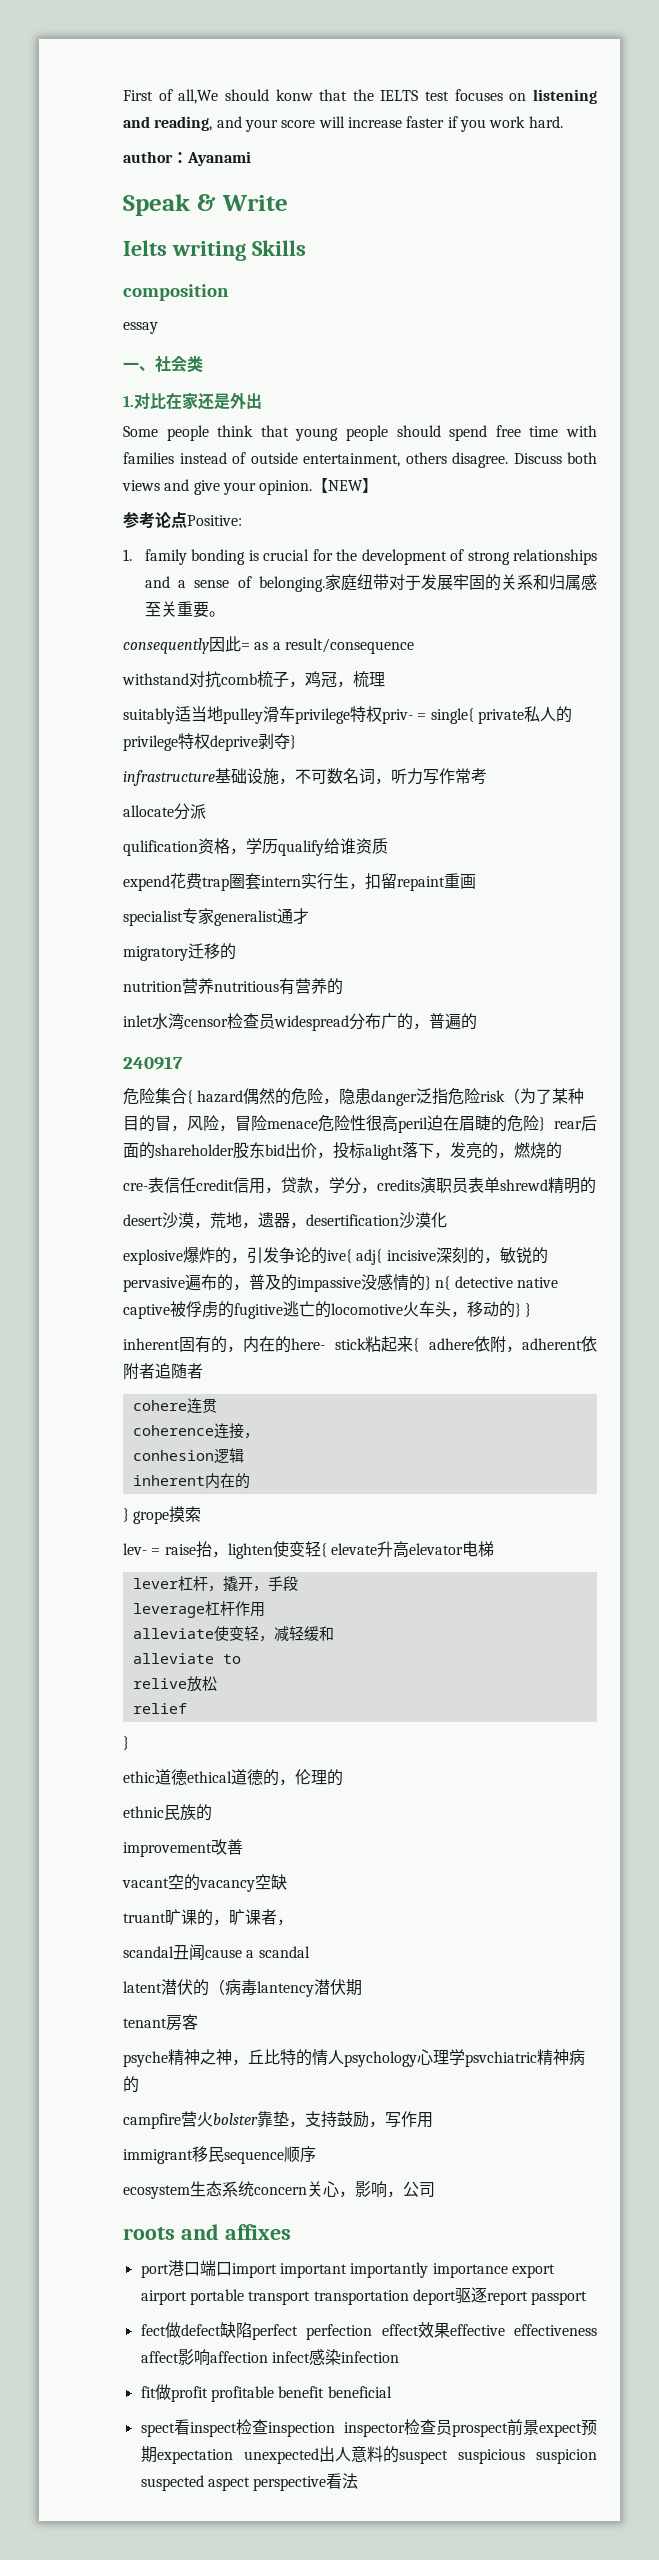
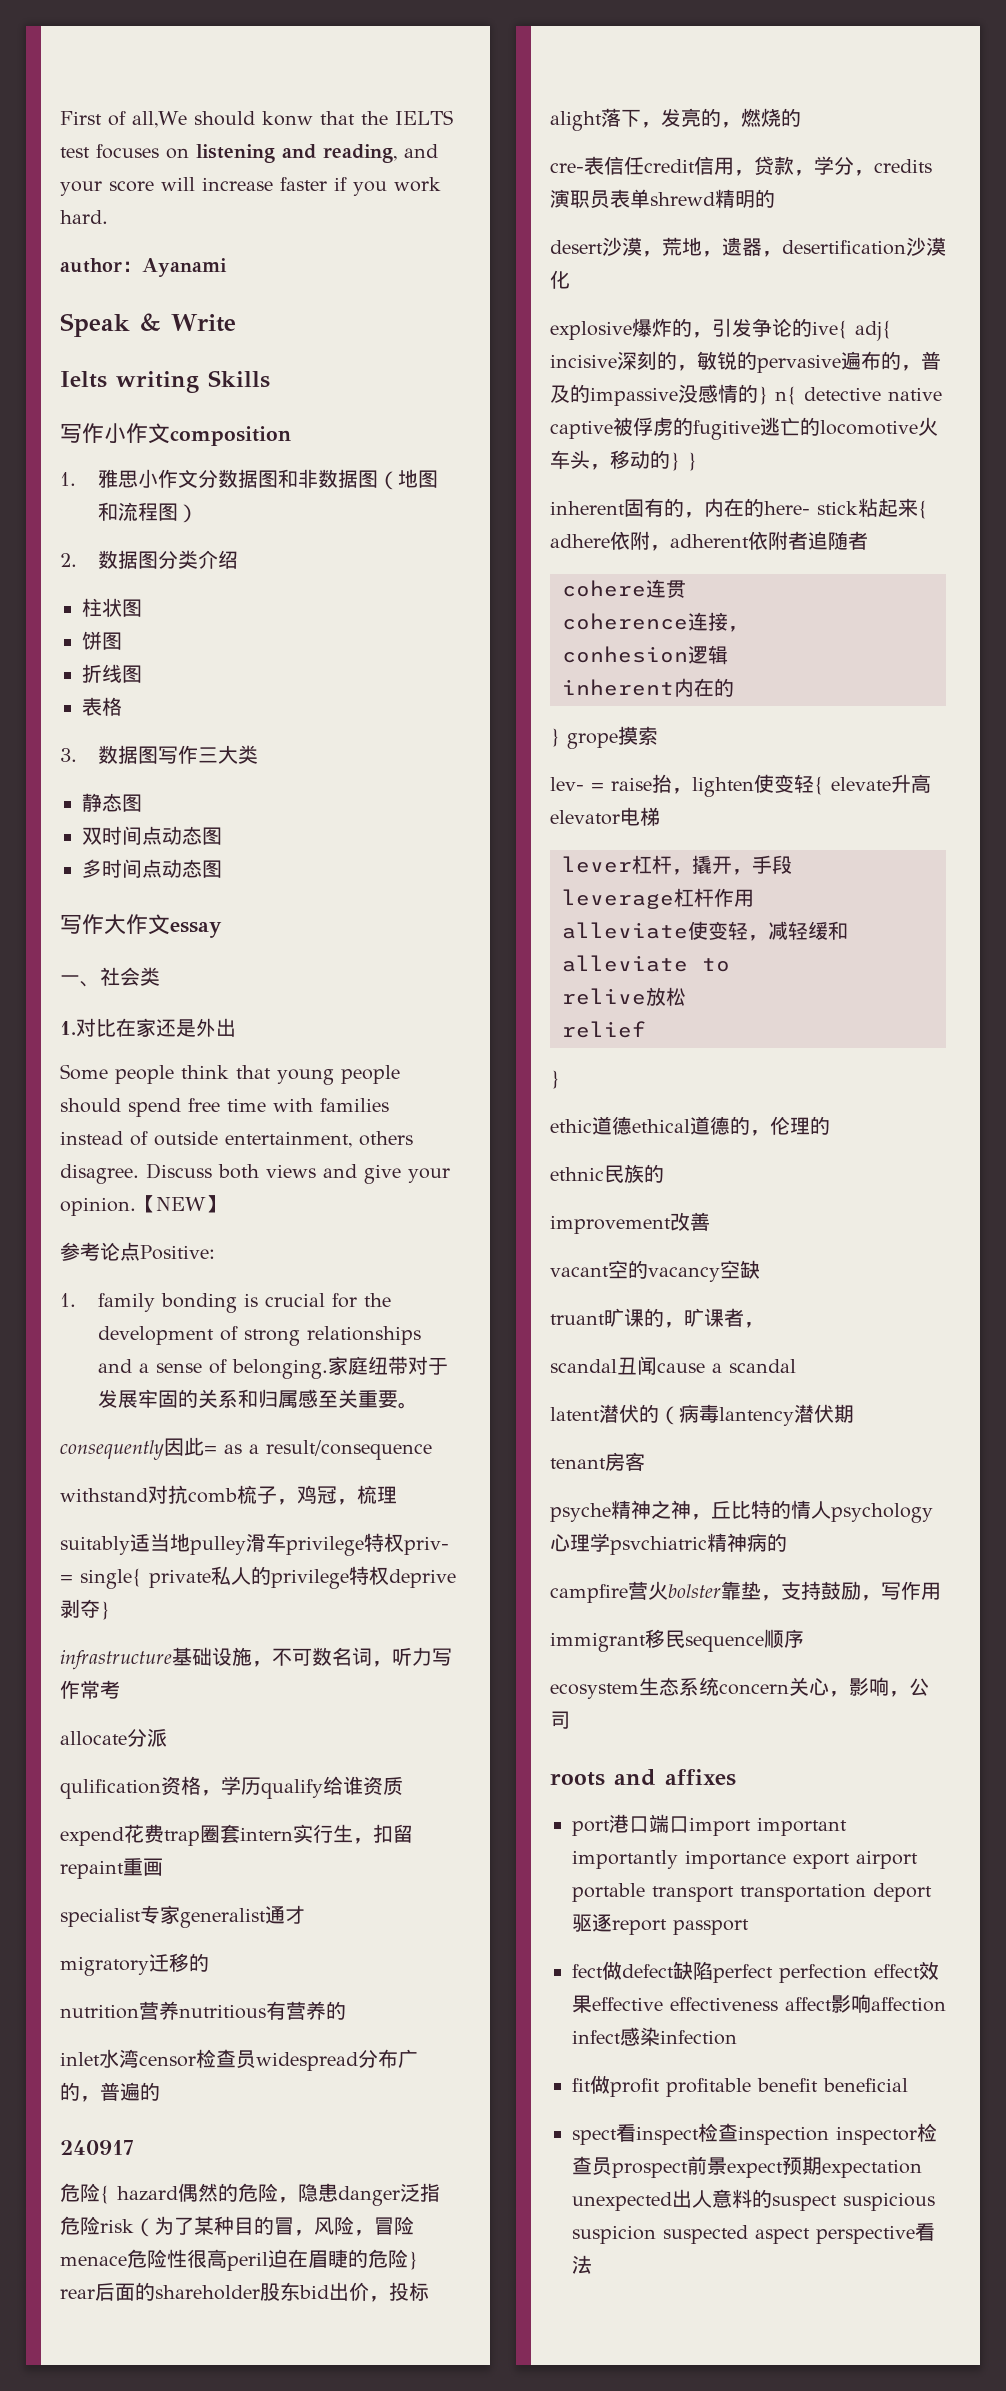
(306, 248) none -> [60,423,170,444] 写作小作文
(229, 292) none -> [60,469,439,490] [98,502,199,523] [60,550,239,569] [82,598,142,617] [82,631,122,650] [82,664,142,683] [82,697,122,716] [60,745,259,764] [82,793,142,812] [82,826,222,845] [82,859,222,878] [60,914,170,935] 1.雅思小作文分数据图和非数据图（地图和流程图） // 2.数据图分类介绍 // 柱状图 // 饼图 // 折线图 // 表格 // 3.数据图写作三大类 // 静态图 // 双时间点动态图 // 多时间点动态图 // 写作大作文
[155,1088,187,1104] 集合 -> (100, 2192) none

